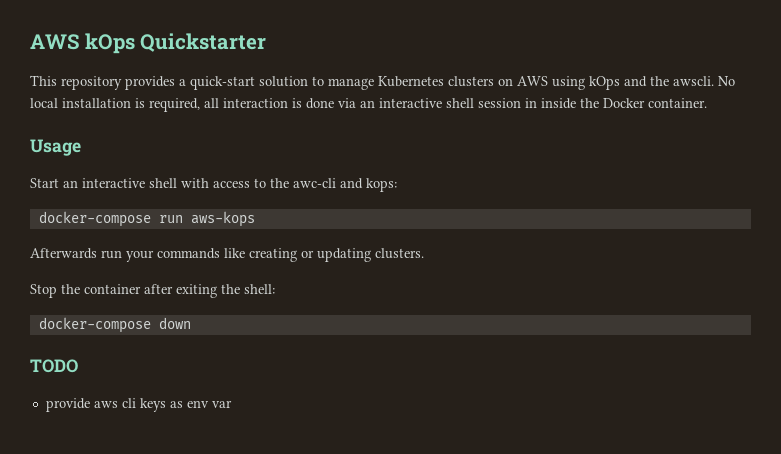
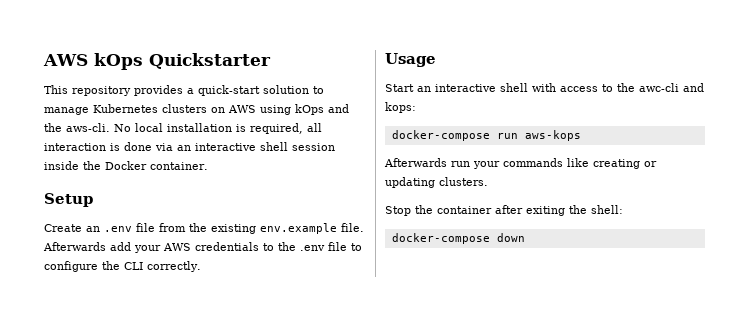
[673,76,714,86] awscli. -> [66,123,110,132] aws-cli.
[525,98,537,108] in -> (335, 147) none
(707, 103) none -> [44,193,93,207] [44,223,364,234] [43,242,362,253] [44,261,201,272] // Setup // Create an .env file from the existing env.example file. Afterwards add your AWS credentials to the .env file to configure the CLI correctly.
[30,359,78,373] [45,398,232,412] // TODO // provide aws cli keys as env var -> (525, 237) none

